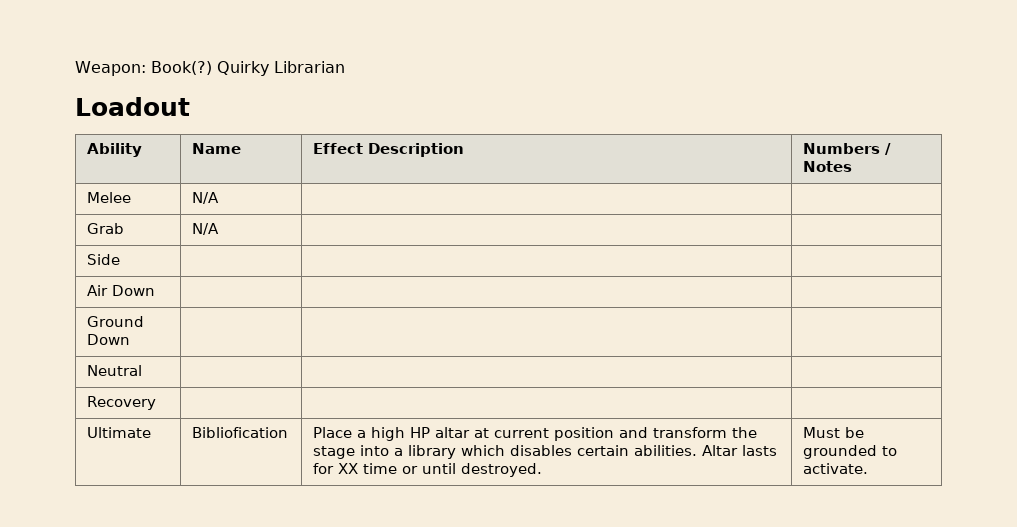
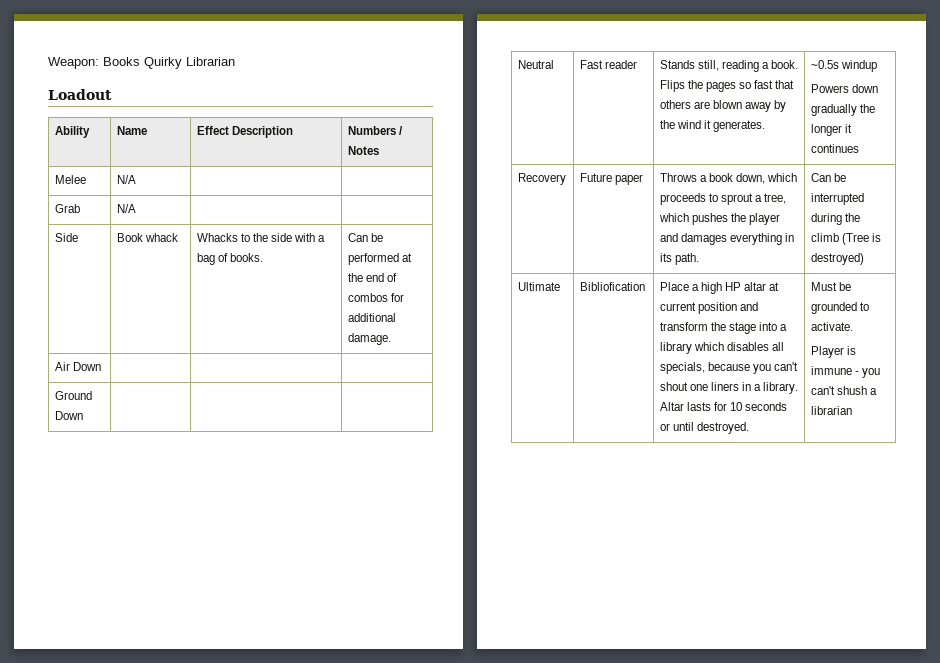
[150,61,212,75] Book(?) -> [103,57,140,66] Books
(121, 259) | | -> [116,233,178,242] [196,233,326,242] [196,253,263,265] [347,233,383,242] [347,253,412,265] [347,273,397,282] [347,293,404,302] [347,313,396,322] [347,333,391,345] Book whack | Whacks to the side with a bag of books. | Can be performed at the end of combos for additional damage.
[87,396,157,410] | | // Recovery | | | -> [579,60,637,69] [659,60,799,72] [659,80,795,92] [659,100,787,112] [659,120,766,132] [810,60,877,72] [810,84,878,93] [810,104,875,116] [810,124,852,136] [810,144,859,153] [517,173,566,185] [579,173,643,185] [659,173,798,184] [659,193,787,205] [658,213,781,225] [659,233,795,245] [659,253,699,265] [810,173,846,182] [810,193,864,205] [810,213,860,225] [810,233,881,245] [810,253,864,265] Fast reader | Stands still, reading a book. Flips the pages so fast that others are blown away by the wind it generates. | ~0.5s windup // Powers down gradually the longer it continues // Recovery | Future paper | Throws a book down, which proceeds to sprout a tree, which pushes the player and damages everything in its path. | Can be interrupted during the climb (Tree is destroyed)
[577,445,698,456] certain abilities. -> [772,342,785,351] [659,362,799,374] [659,382,799,394] all specials, because you can't shout one liners in a library.
[338,463,398,474] XX time -> [730,402,788,411] 10 seconds
(869, 468) none -> [810,346,856,358] [810,366,880,378] [810,386,877,395] [810,406,852,415] // Player is immune - you can't shush a librarian

